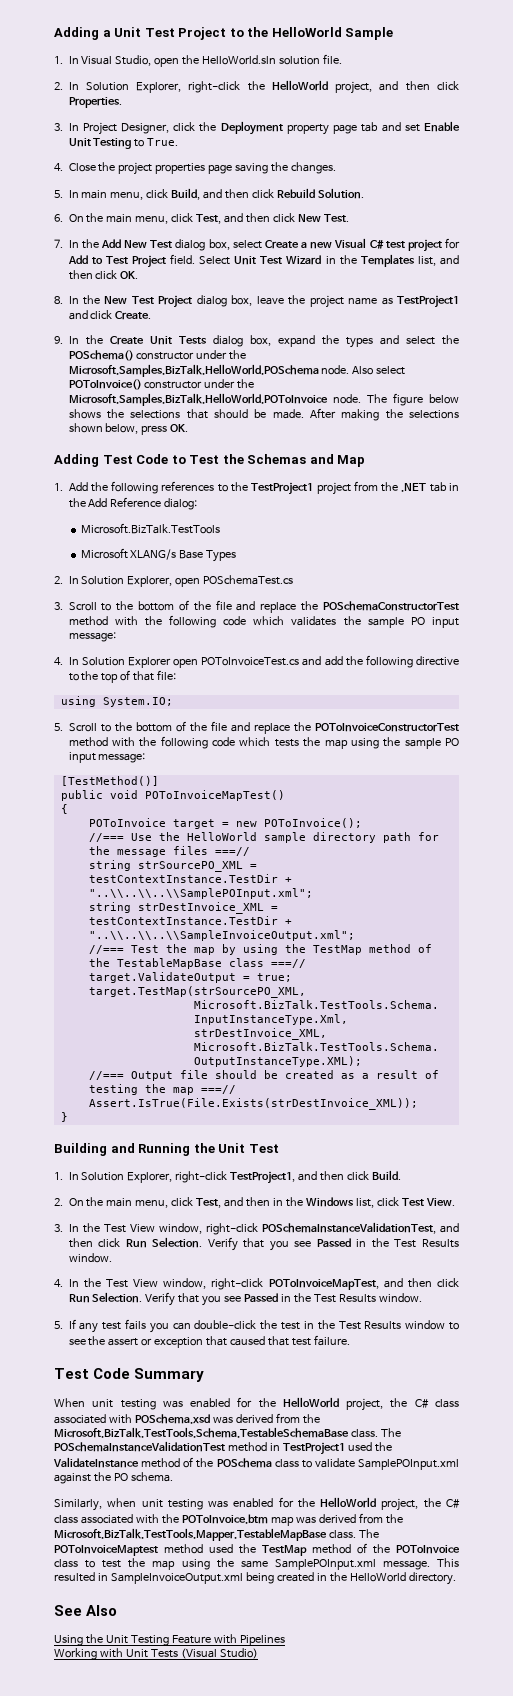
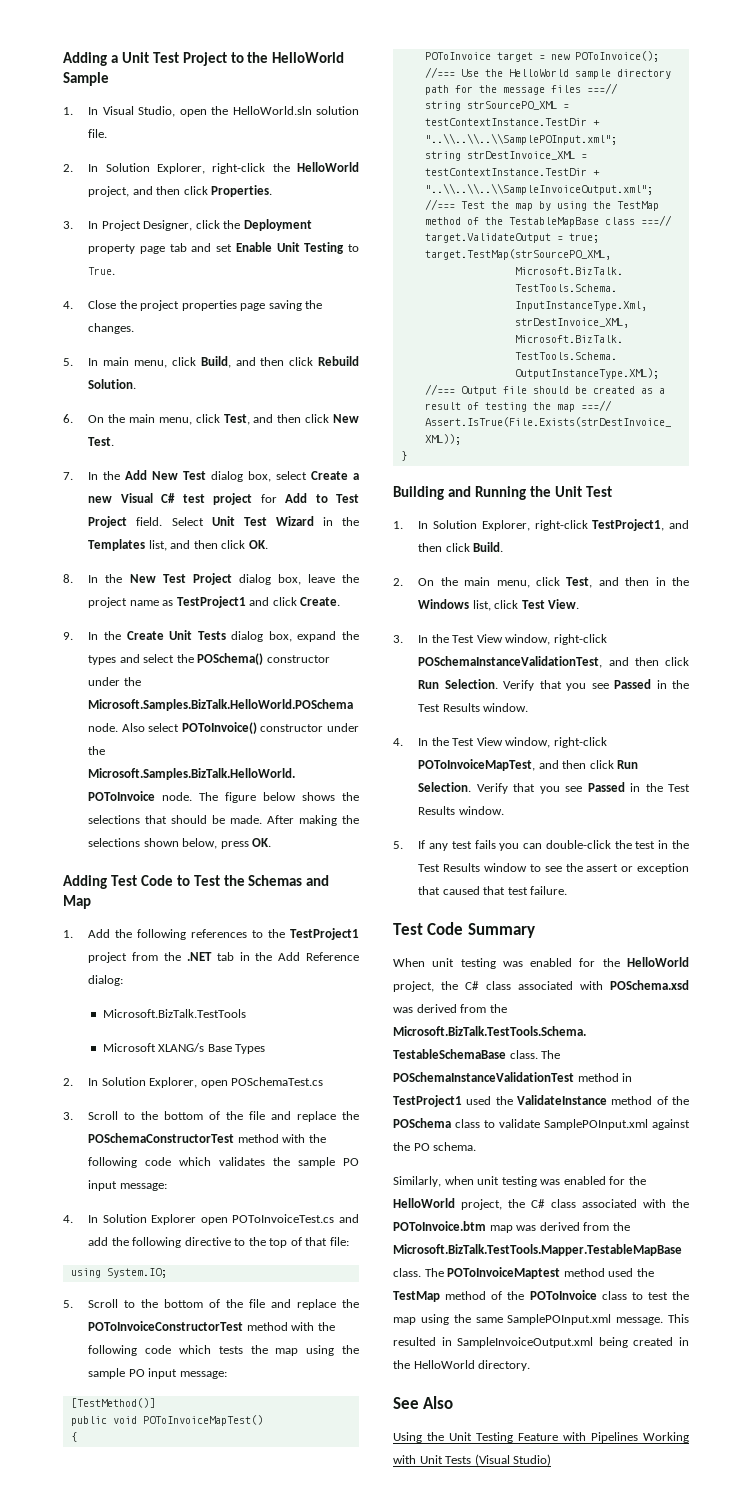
(285, 1640) // -> (638, 1437) none

